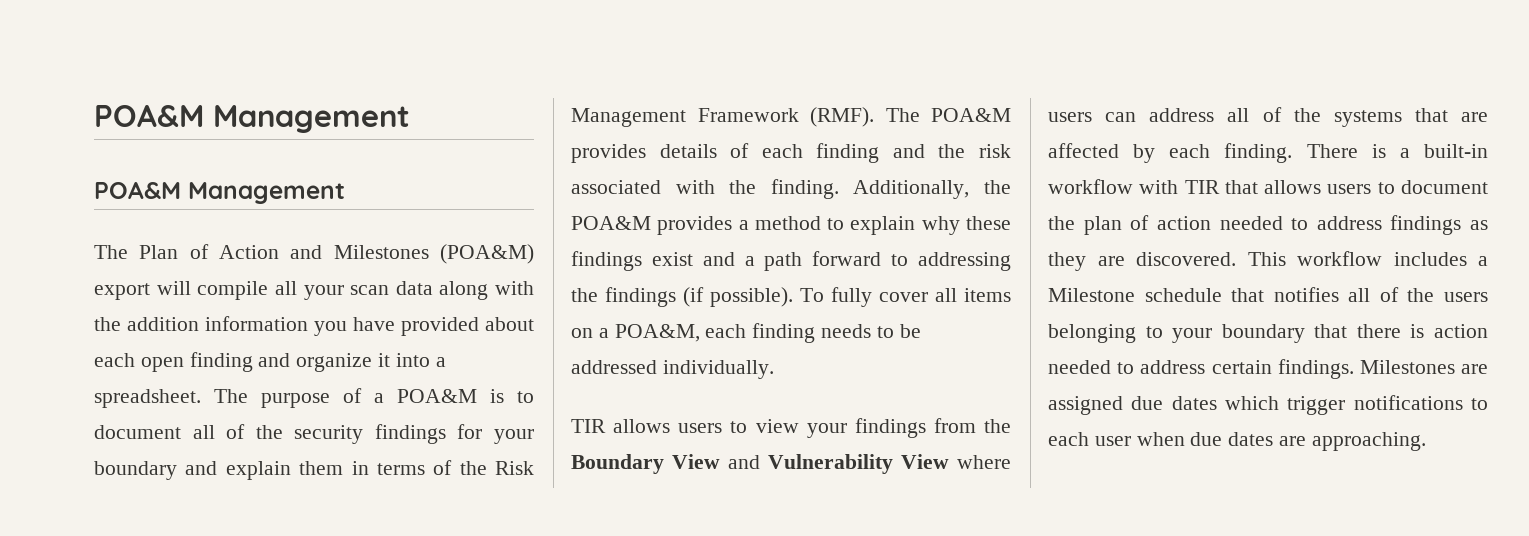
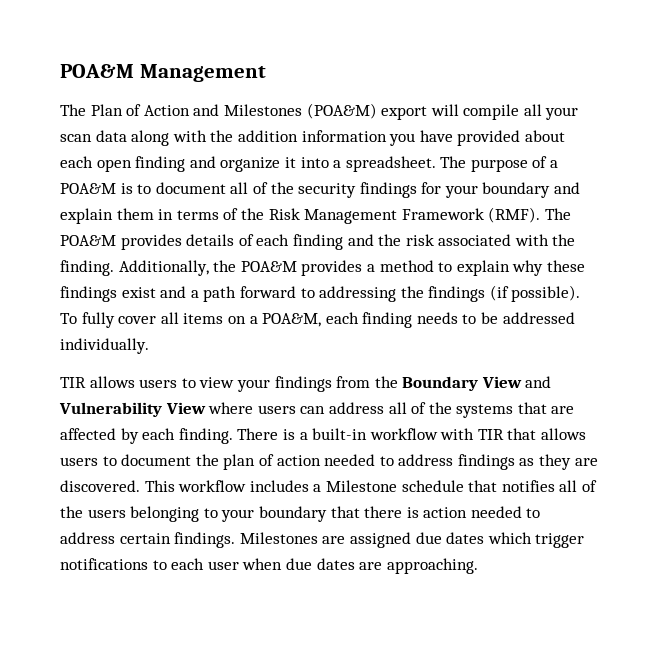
[94,104,410,133] [94,181,345,204] POA&M Management // POA&M Management -> [60,64,266,82] POA&M Management

